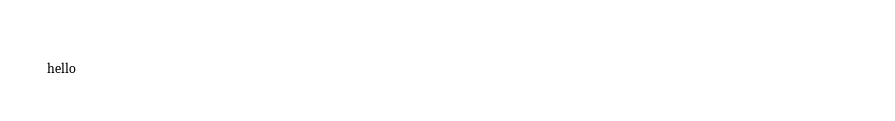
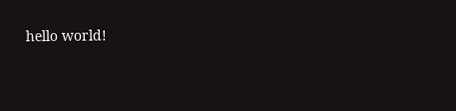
(76, 67) none -> [61,29,107,41] world!

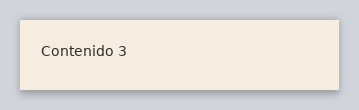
[25,29,107,42] hello world! -> [41,45,127,56] Contenido 3

